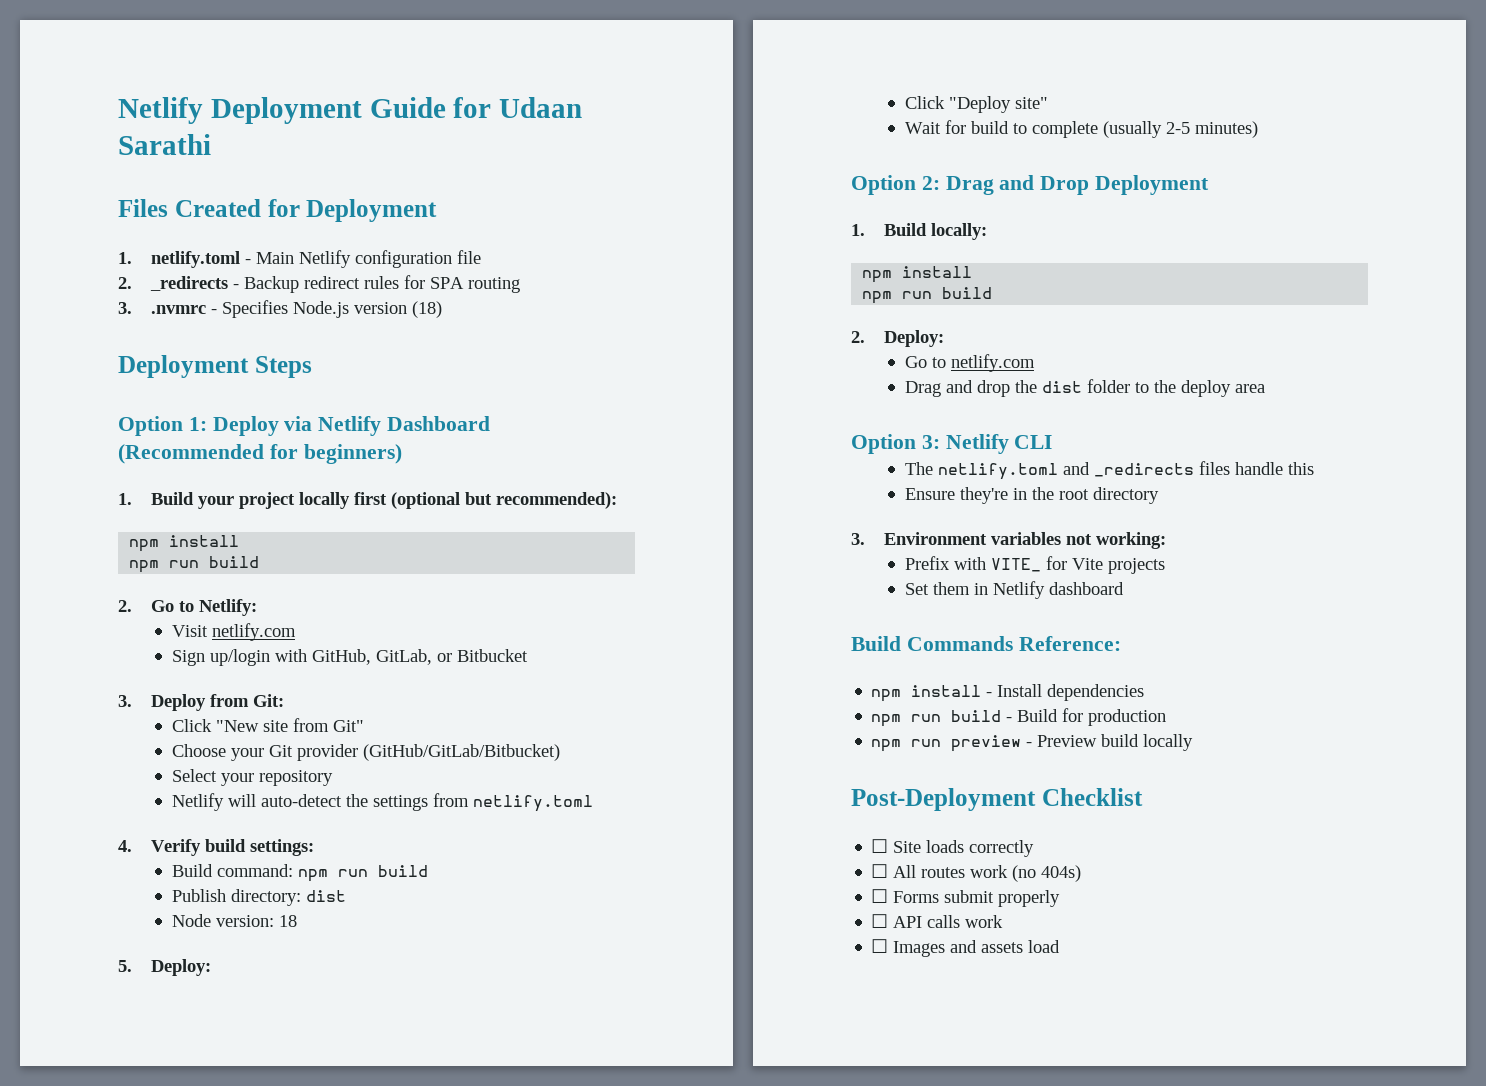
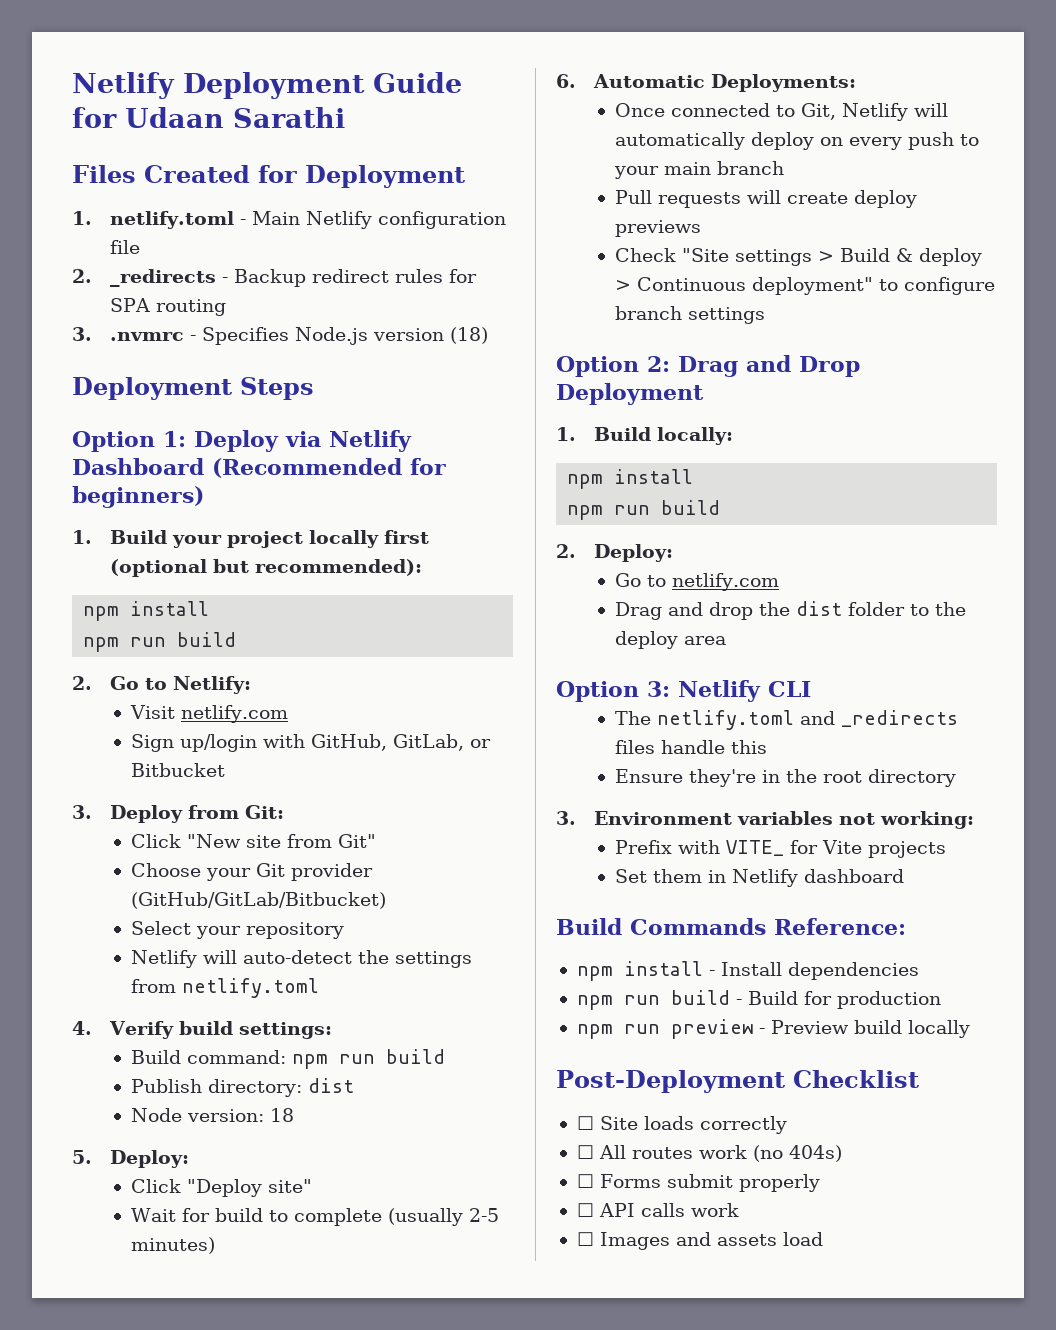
(1258, 129) none -> [556,74,856,92] [614,103,948,121] [614,132,979,150] [613,161,784,179] [614,190,917,208] [614,220,701,237] [614,248,982,266] [614,277,995,295] [614,306,765,324] // 6. Automatic Deployments: // Once connected to Git, Netlify will automatically deploy on every push to your main branch // Pull requests will create deploy previews // Check "Site settings > Build & deploy > Continuous deployment" to configure branch settings

